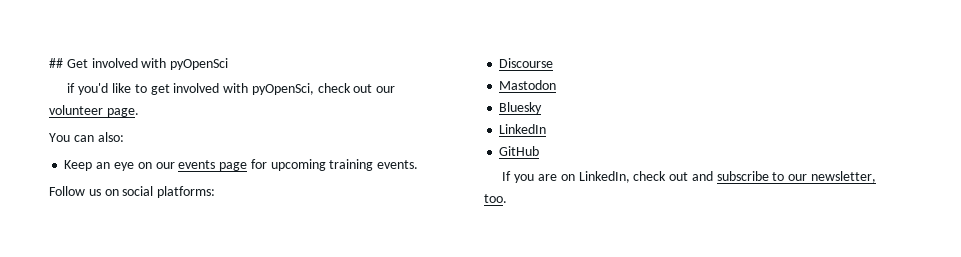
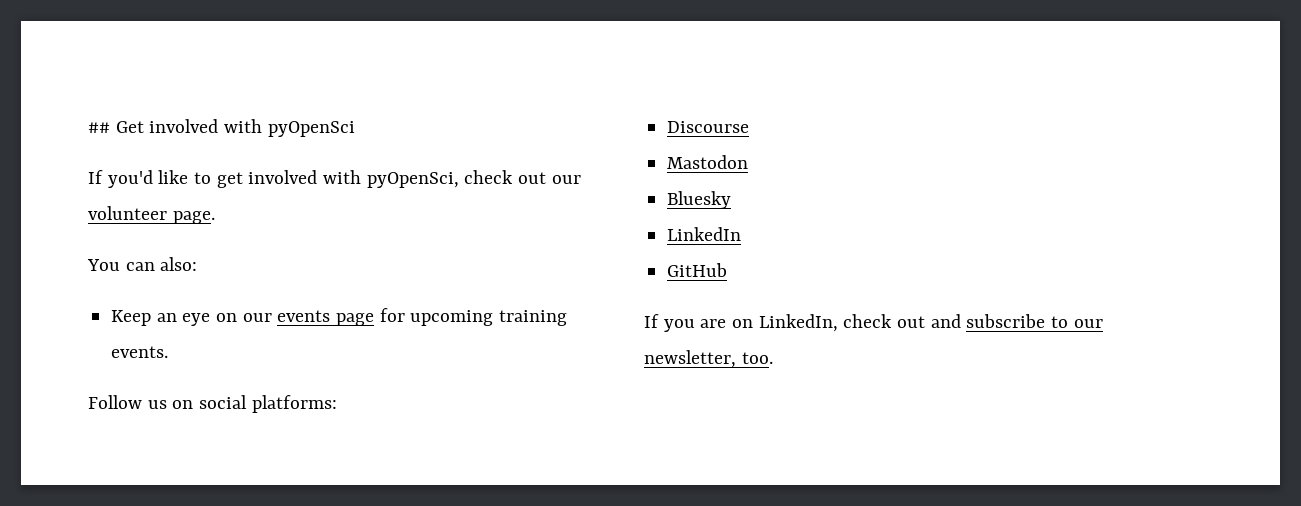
[67,83,76,93] if -> [88,170,103,184] If

